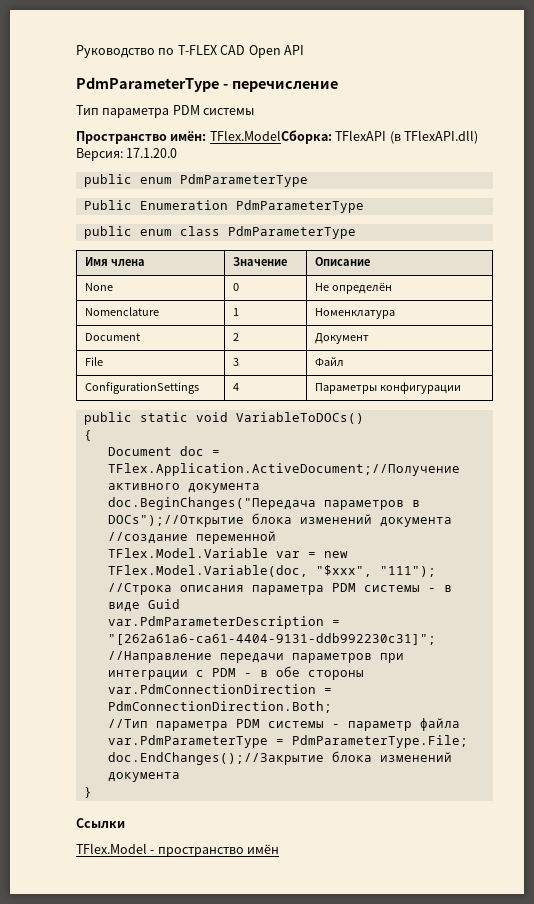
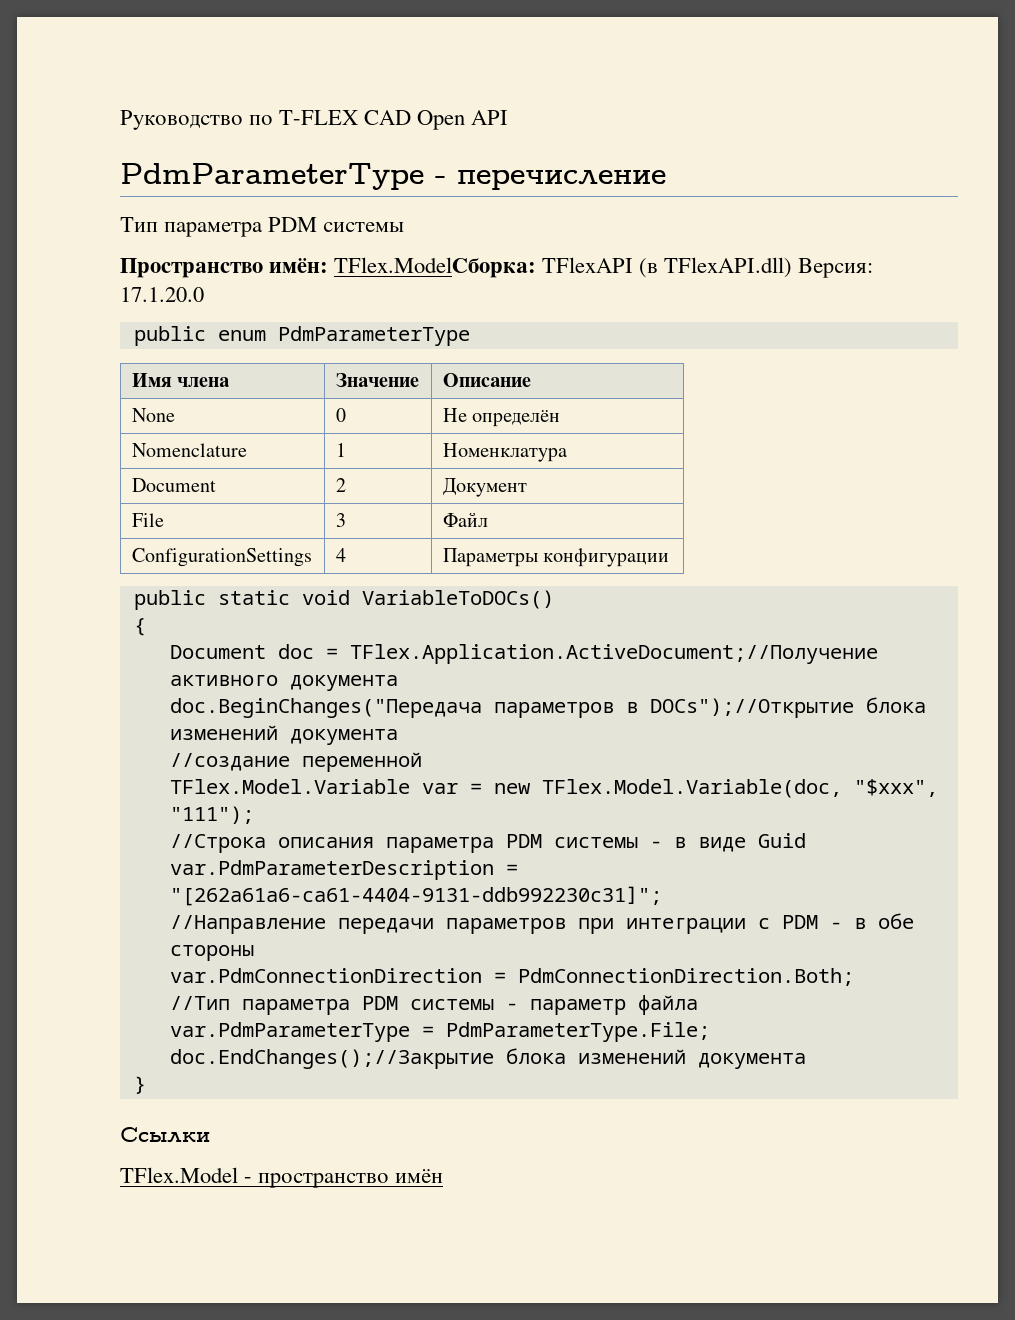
[83,200,364,213] [83,226,356,239] // Public Enumeration PdmParameterType // public enum class PdmParameterType -> (470, 336) none

